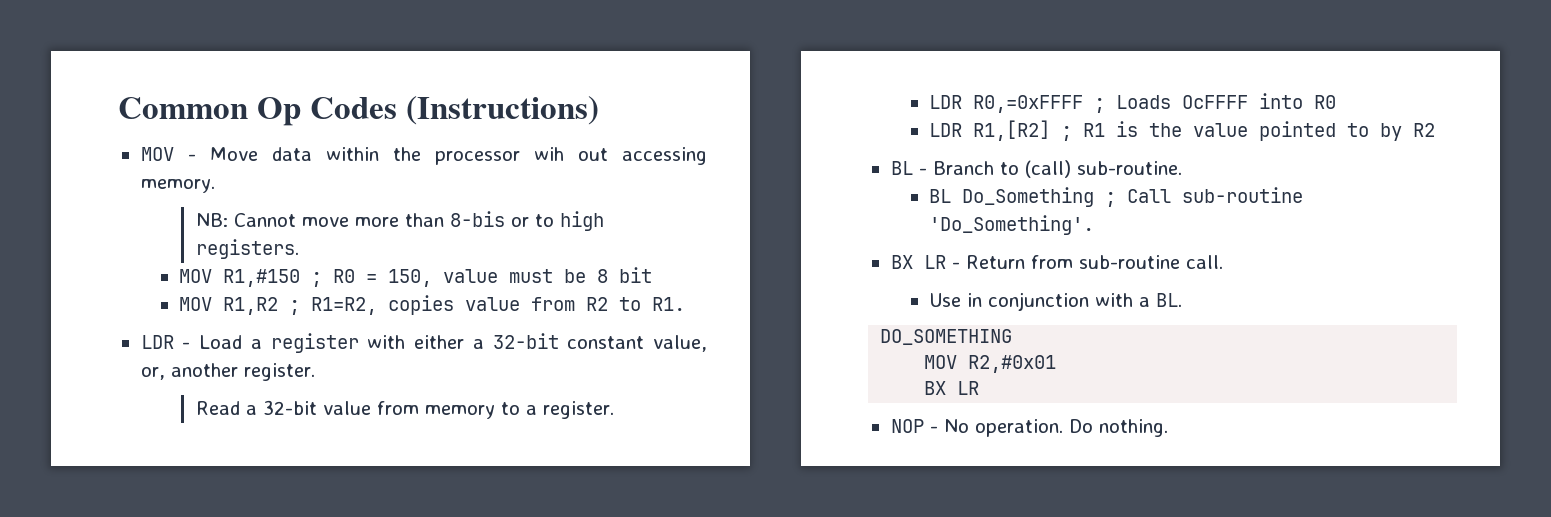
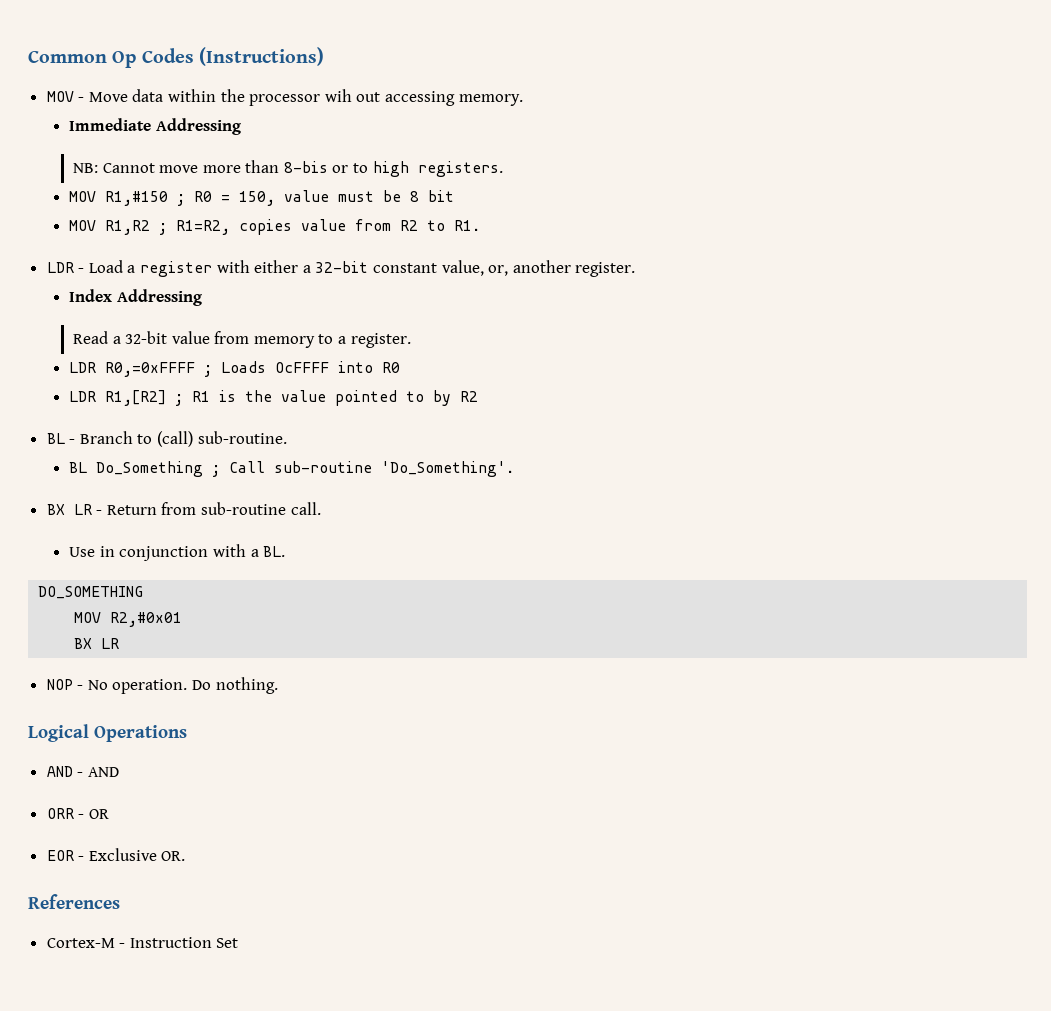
(215, 186) none -> [69,118,241,135] // Immediate Addressing
(315, 372) none -> [69,289,202,306] // Index Addressing
(1168, 428) none -> [28,724,187,742] [46,766,119,777] [46,808,109,819] [46,848,186,861] [28,894,120,909] [46,937,239,948] // Logical Operations // AND - AND // ORR - OR // EOR - Exclusive OR. // References // Cortex-M - Instruction Set

